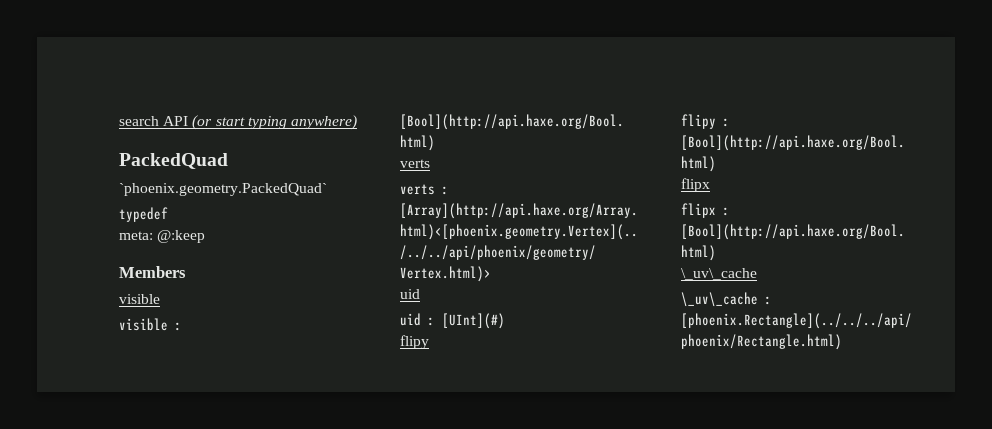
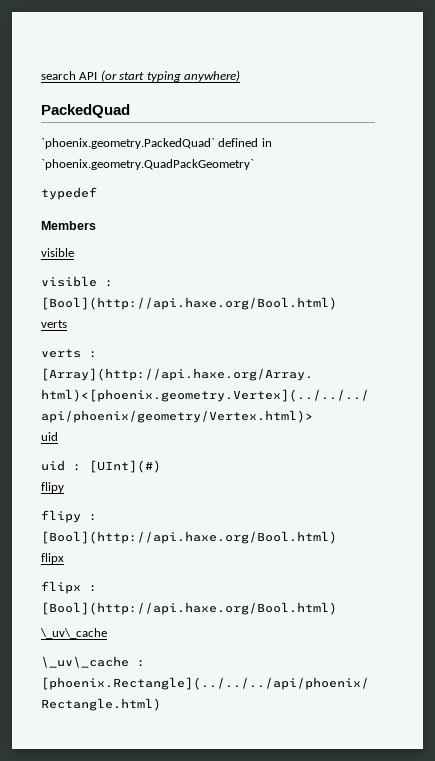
(327, 189) none -> [218,138,272,147] [41,159,254,170] defined in `phoenix.geometry.QuadPackGeometry`
[119,230,206,243] // meta: @:keep -> (97, 193) none

